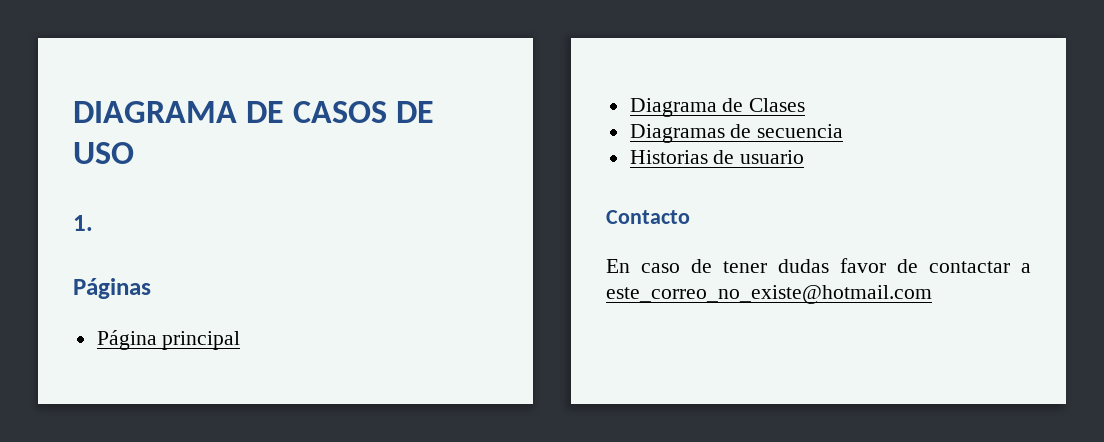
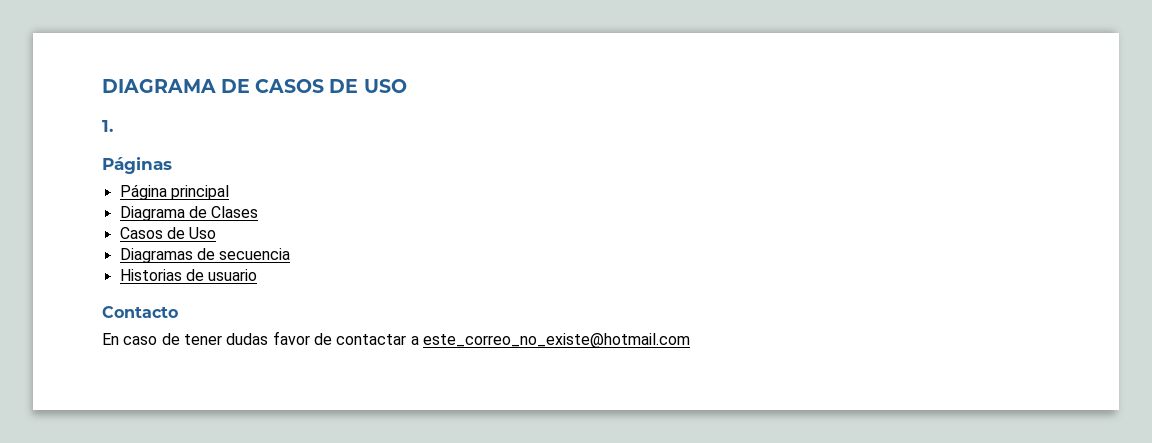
(806, 105) none -> [119,227,217,239] // Casos de Uso

